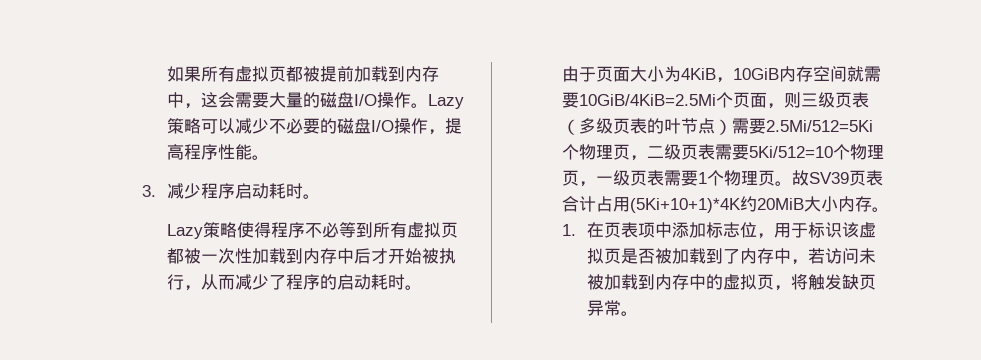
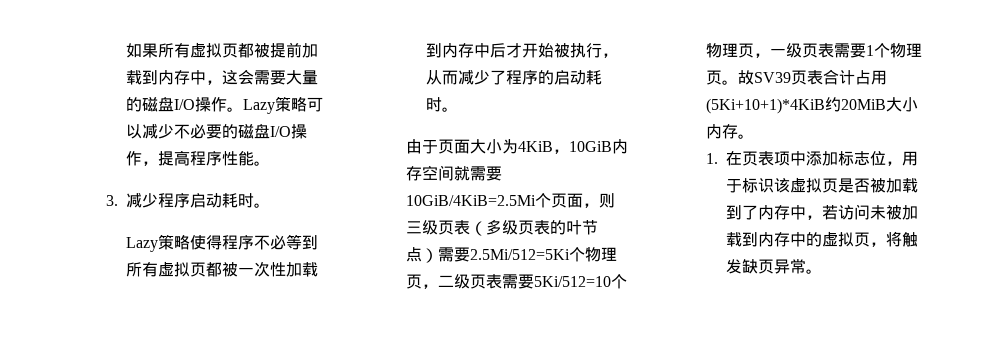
[629,198,741,213] (5Ki+10+1)*4K -> [705,98,825,114] (5Ki+10+1)*4KiB

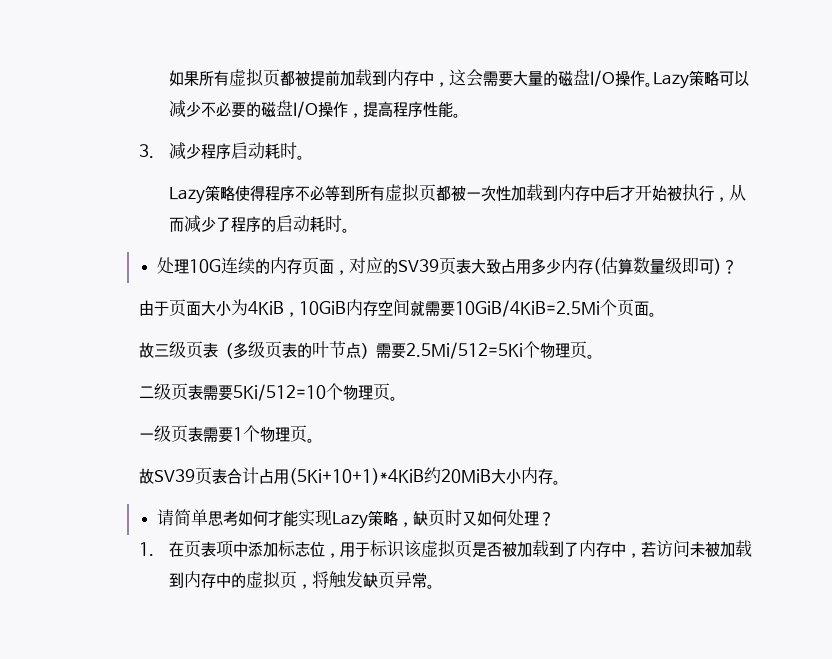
(459, 109) none -> [157,257,738,275] // 处理10G连续的内存页面，对应的SV39页表大致占用多少内存(估算数量级即可)？
[582,193,615,208] ，则 -> [648,312,657,317] [138,342,154,358] 。 // 故
[421,284,438,289] ， -> [586,354,595,359] 。 //
[753,53,770,58] ， -> [389,396,398,401] 。 //
(738, 82) none -> (315, 440) //
(754, 136) none -> [157,509,555,529] // 请简单思考如何才能实现Lazy策略，缺页时又如何处理？

